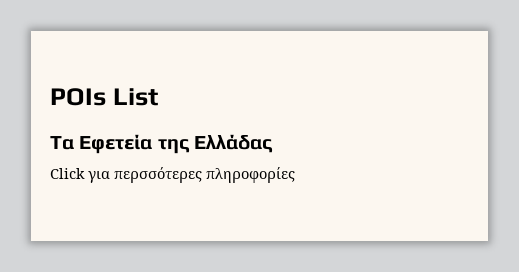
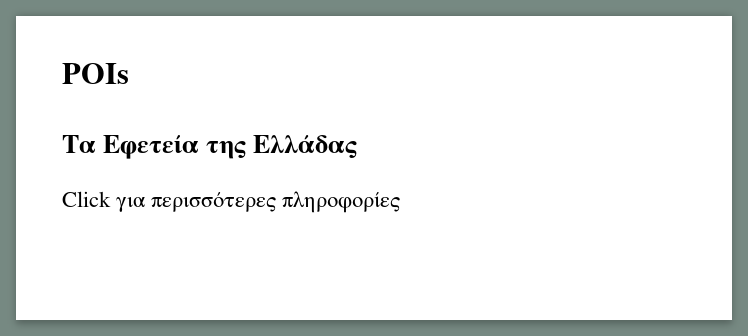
[112,88,158,106] List -> (129, 73) none
[114,167,202,183] περσσότερες -> [151,192,277,212] περισσότερες

